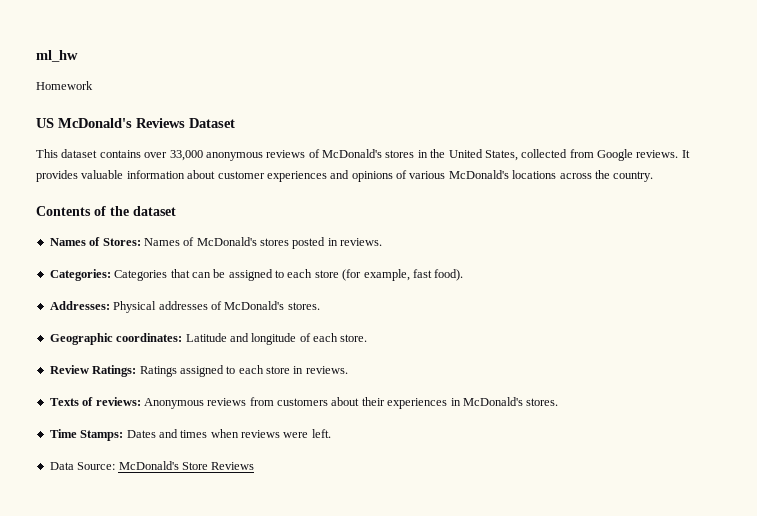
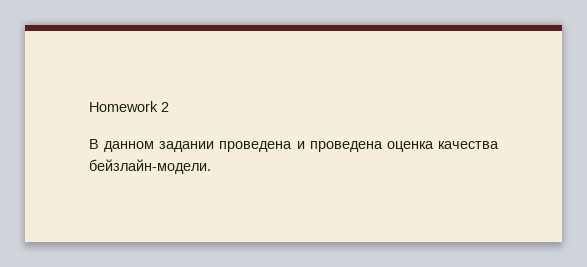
[36,50,78,62] [36,81,93,90] [36,118,235,128] [36,149,690,161] [36,170,654,182] [36,206,176,216] [49,237,383,249] [49,269,464,281] [49,301,320,313] [49,333,368,345] [49,365,348,377] [49,397,559,409] [49,429,331,441] [49,461,255,470] ml_hw // Homework // US McDonald's Reviews Dataset // This dataset contains over 33,000 anonymous reviews of McDonald's stores in the United States, collected from Google reviews. It provides valuable information about customer experiences and opinions of various McDonald's locations across the country. // Contents of the dataset // Names of Stores: Names of McDonald's stores posted in reviews. // Categories: Categories that can be assigned to each store (for example, fast food). // Addresses: Physical addresses of McDonald's stores. // Geographic coordinates: Latitude and longitude of each store. // Review Ratings: Ratings assigned to each store in reviews. // Texts of reviews: Anonymous reviews from customers about their experiences in McDonald's stores. // Time Stamps: Dates and times when reviews were left. // Data Source: McDonald's Store Reviews -> [89,101,169,112] [89,139,499,152] [89,159,211,174] Homework 2 // В данном задании проведена и проведена оценка качества бейзлайн-модели.

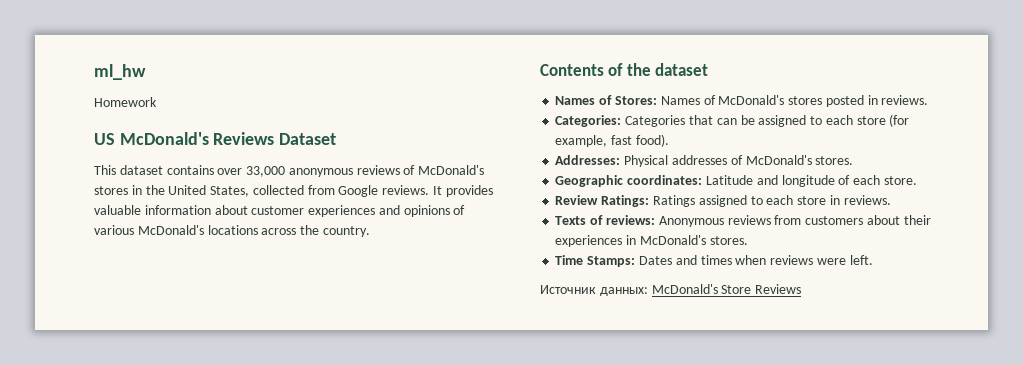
(89, 106) none -> [94,64,146,80] ml_hw //
[161,102,169,112] [89,139,499,152] [89,159,211,174] 2 // В данном задании проведена и проведена оценка качества бейзлайн-модели. -> [94,132,337,145] [94,165,485,177] [94,185,493,197] [94,205,466,217] [94,225,370,237] [540,63,709,76] [555,95,929,107] [555,114,910,127] [555,134,669,147] [555,155,854,167] [555,175,917,187] [555,195,891,207] [555,215,931,227] [555,235,748,247] [555,255,873,267] [540,284,802,296] // US McDonald's Reviews Dataset // This dataset contains over 33,000 anonymous reviews of McDonald's stores in the United States, collected from Google reviews. It provides valuable information about customer experiences and opinions of various McDonald's locations across the country. // Contents of the dataset // Names of Stores: Names of McDonald's stores posted in reviews. // Categories: Categories that can be assigned to each store (for example, fast food). // Addresses: Physical addresses of McDonald's stores. // Geographic coordinates: Latitude and longitude of each store. // Review Ratings: Ratings assigned to each store in reviews. // Texts of reviews: Anonymous reviews from customers about their experiences in McDonald's stores. // Time Stamps: Dates and times when reviews were left. // Источник данных: McDonald's Store Reviews

